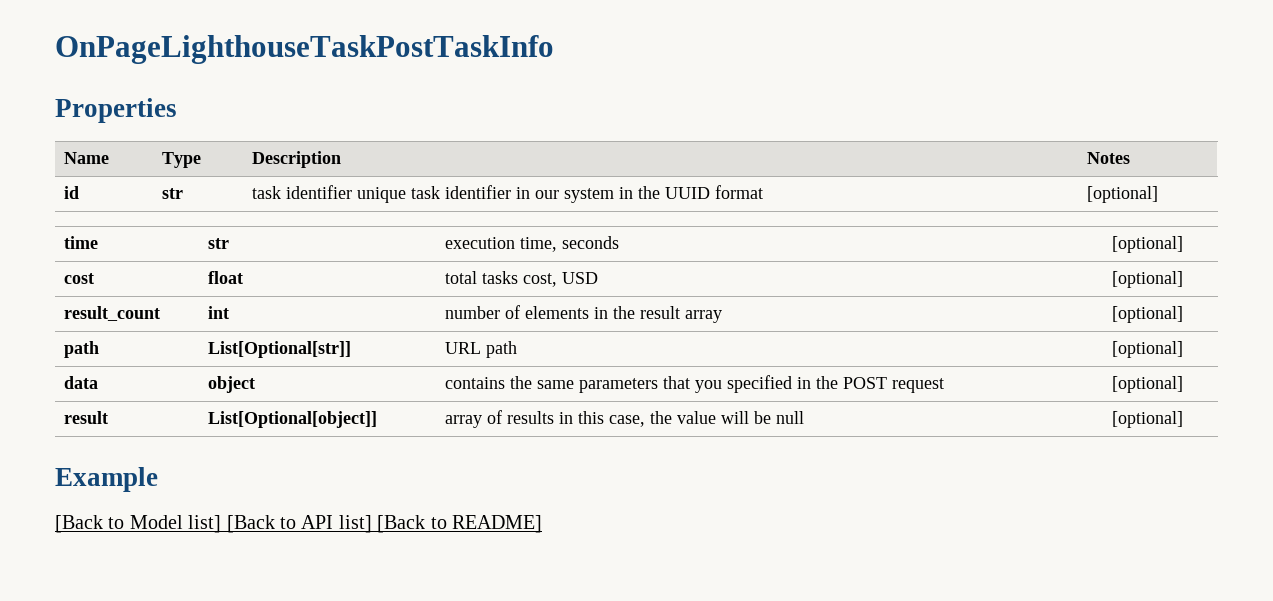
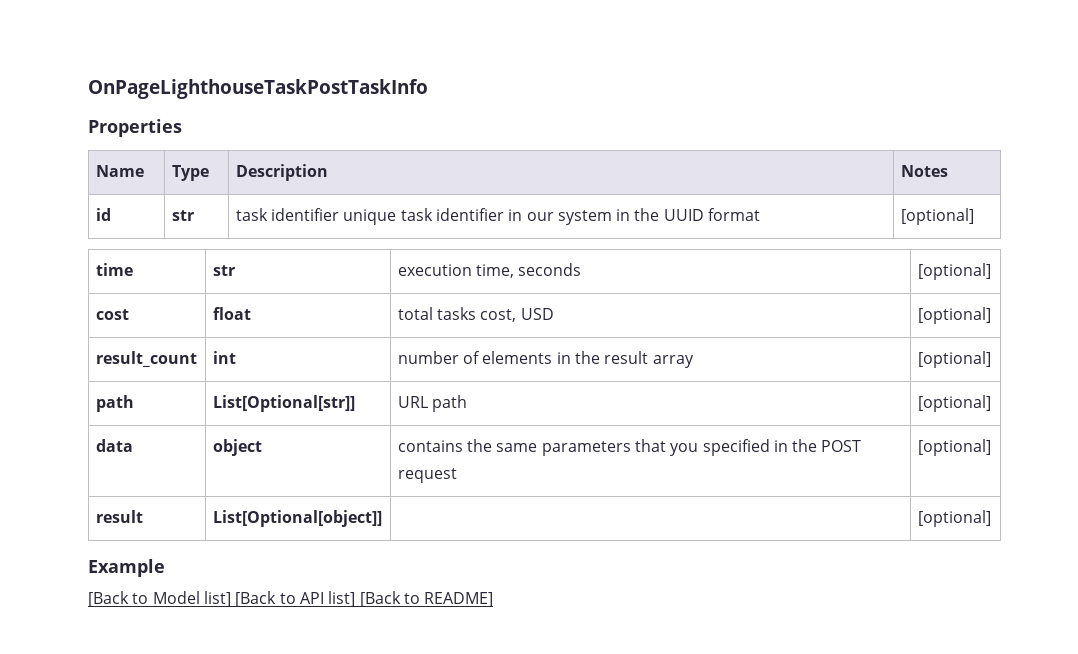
[445,410,805,428] array of results in this case, the value will be null -> (382, 518) none

